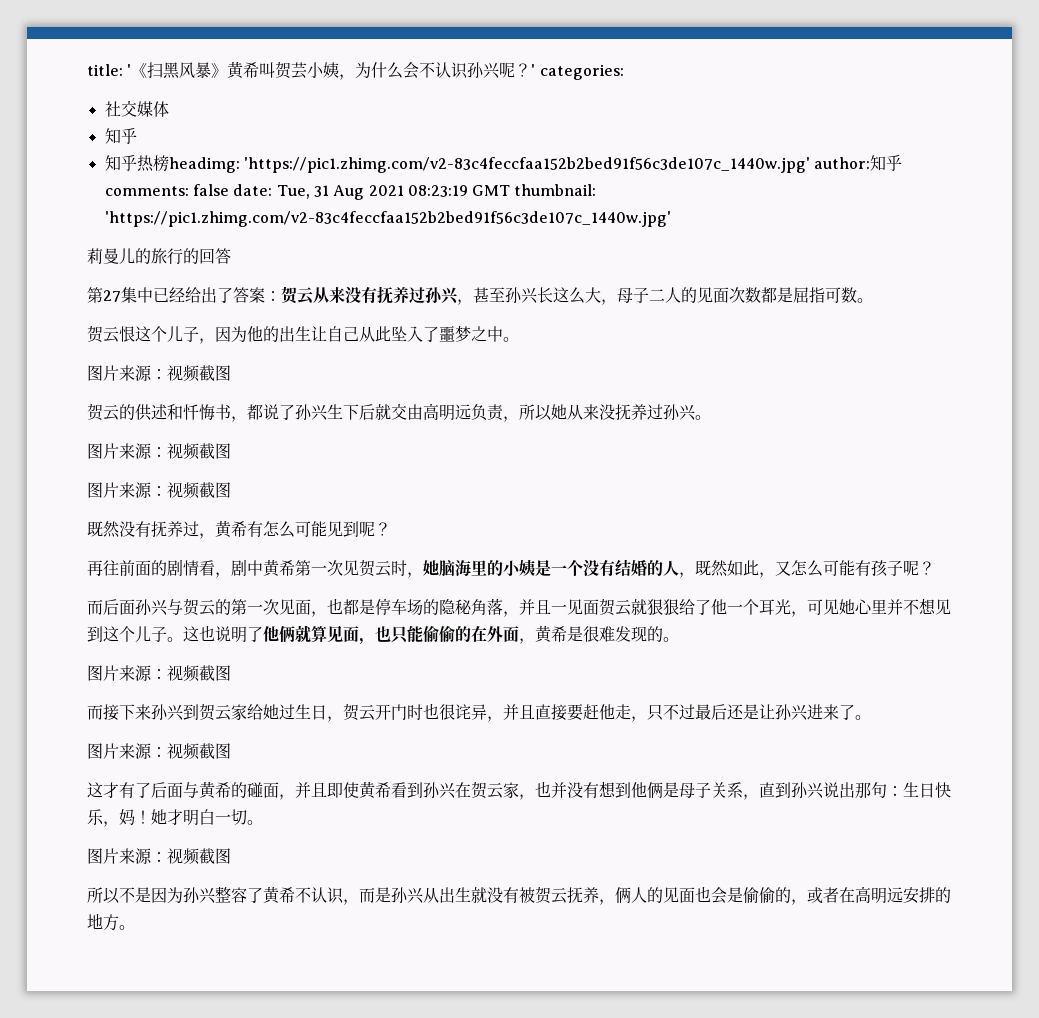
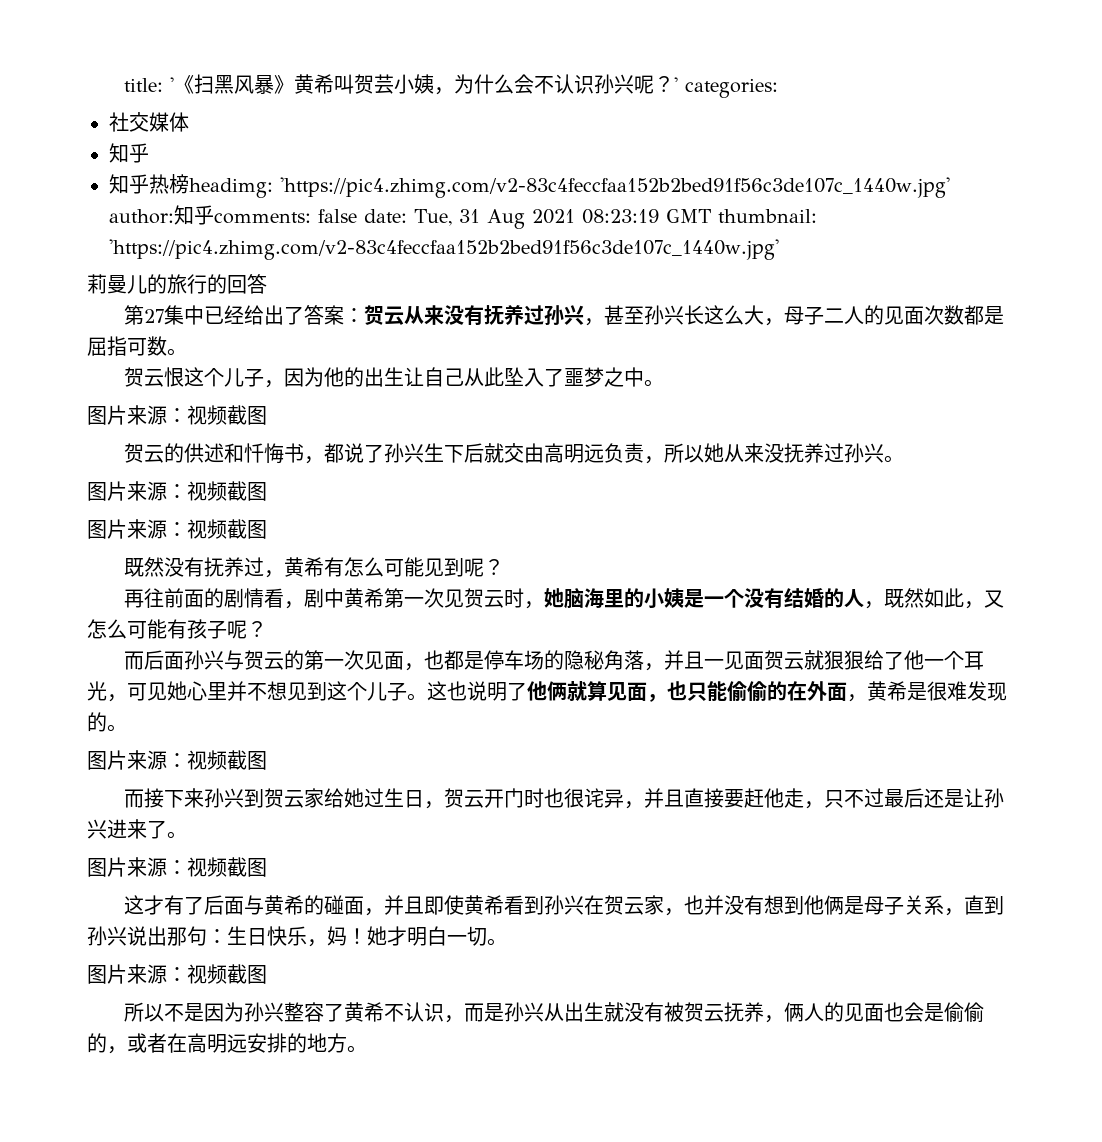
[243,157,810,173] 'https://pic1.zhimg.com/v2-83c4feccfaa152b2bed91f56c3de107c_1440w.jpg' -> [280,177,950,198] 'https://pic4.zhimg.com/v2-83c4feccfaa152b2bed91f56c3de107c_1440w.jpg'
[104,211,671,227] 'https://pic1.zhimg.com/v2-83c4feccfaa152b2bed91f56c3de107c_1440w.jpg' -> [109,239,779,260] 'https://pic4.zhimg.com/v2-83c4feccfaa152b2bed91f56c3de107c_1440w.jpg'

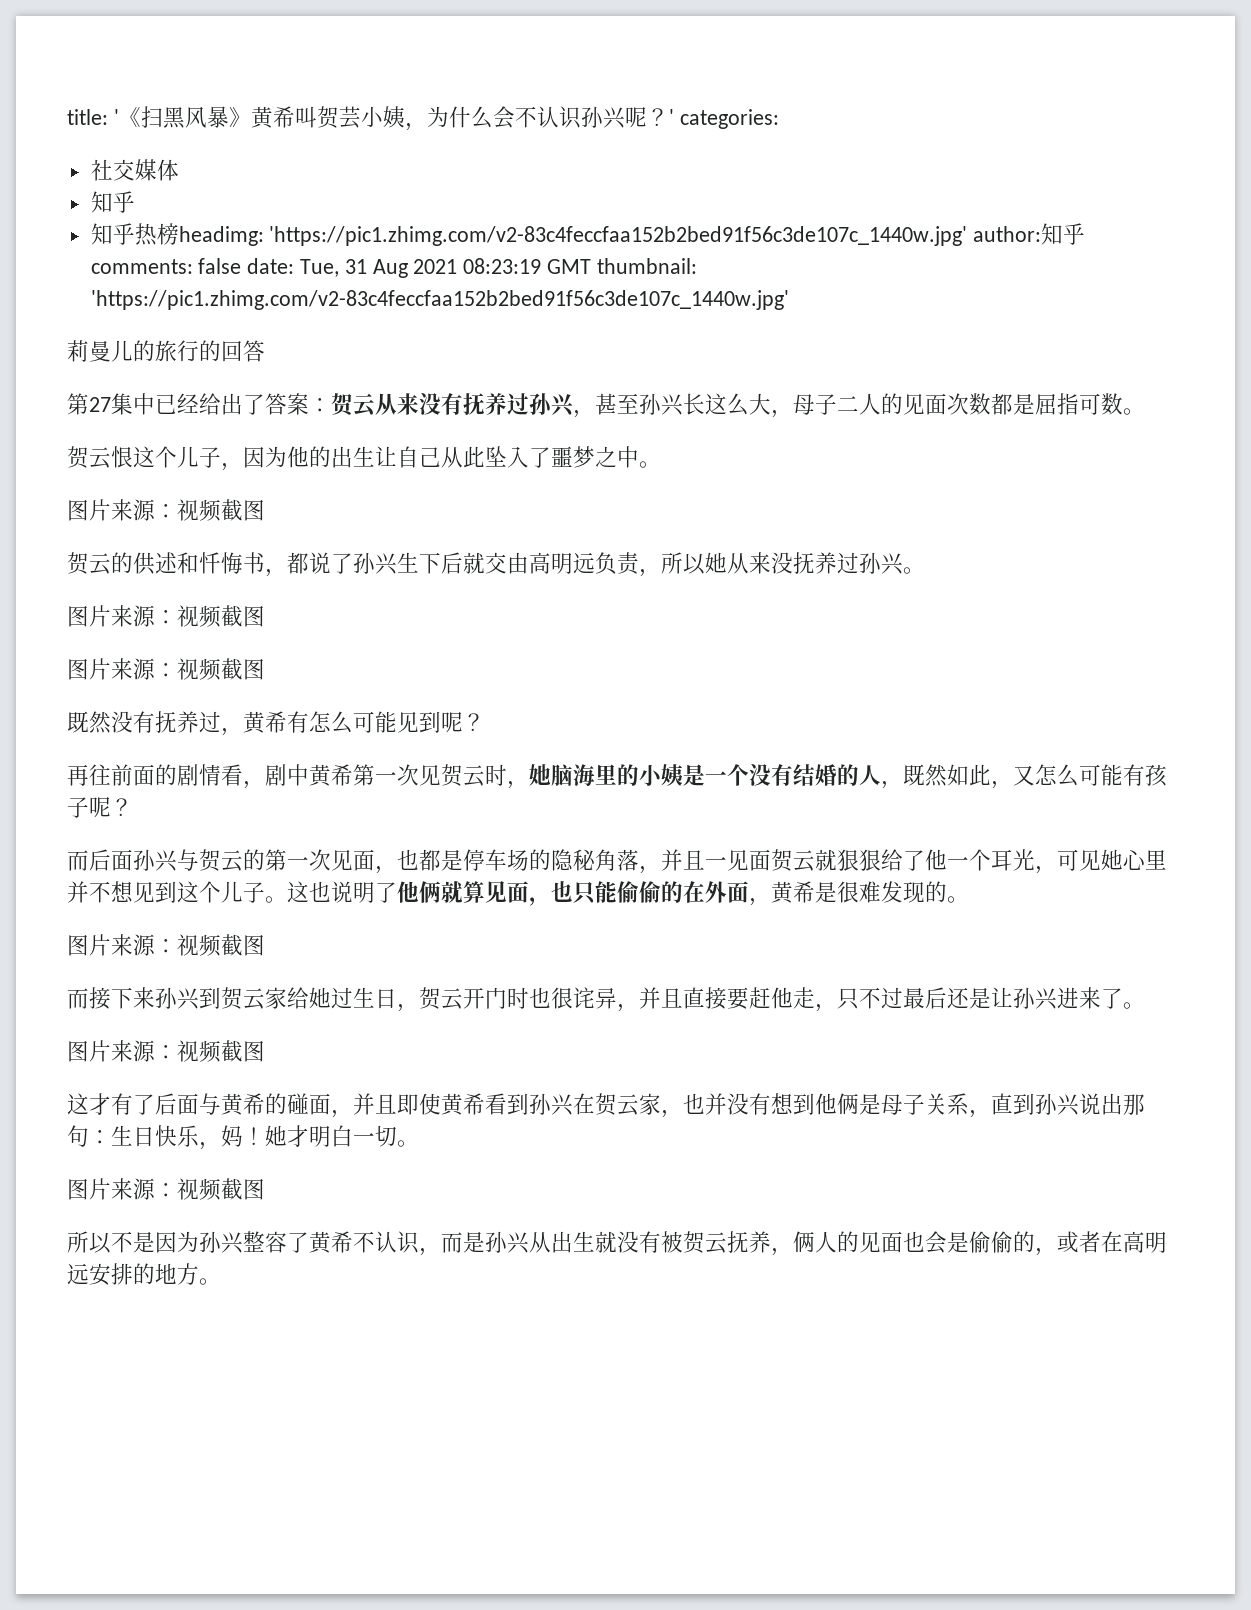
[280,177,950,198] 'https://pic4.zhimg.com/v2-83c4feccfaa152b2bed91f56c3de107c_1440w.jpg' -> [269,226,968,246] 'https://pic1.zhimg.com/v2-83c4feccfaa152b2bed91f56c3de107c_1440w.jpg'
[109,239,779,260] 'https://pic4.zhimg.com/v2-83c4feccfaa152b2bed91f56c3de107c_1440w.jpg' -> [90,290,789,310] 'https://pic1.zhimg.com/v2-83c4feccfaa152b2bed91f56c3de107c_1440w.jpg'

